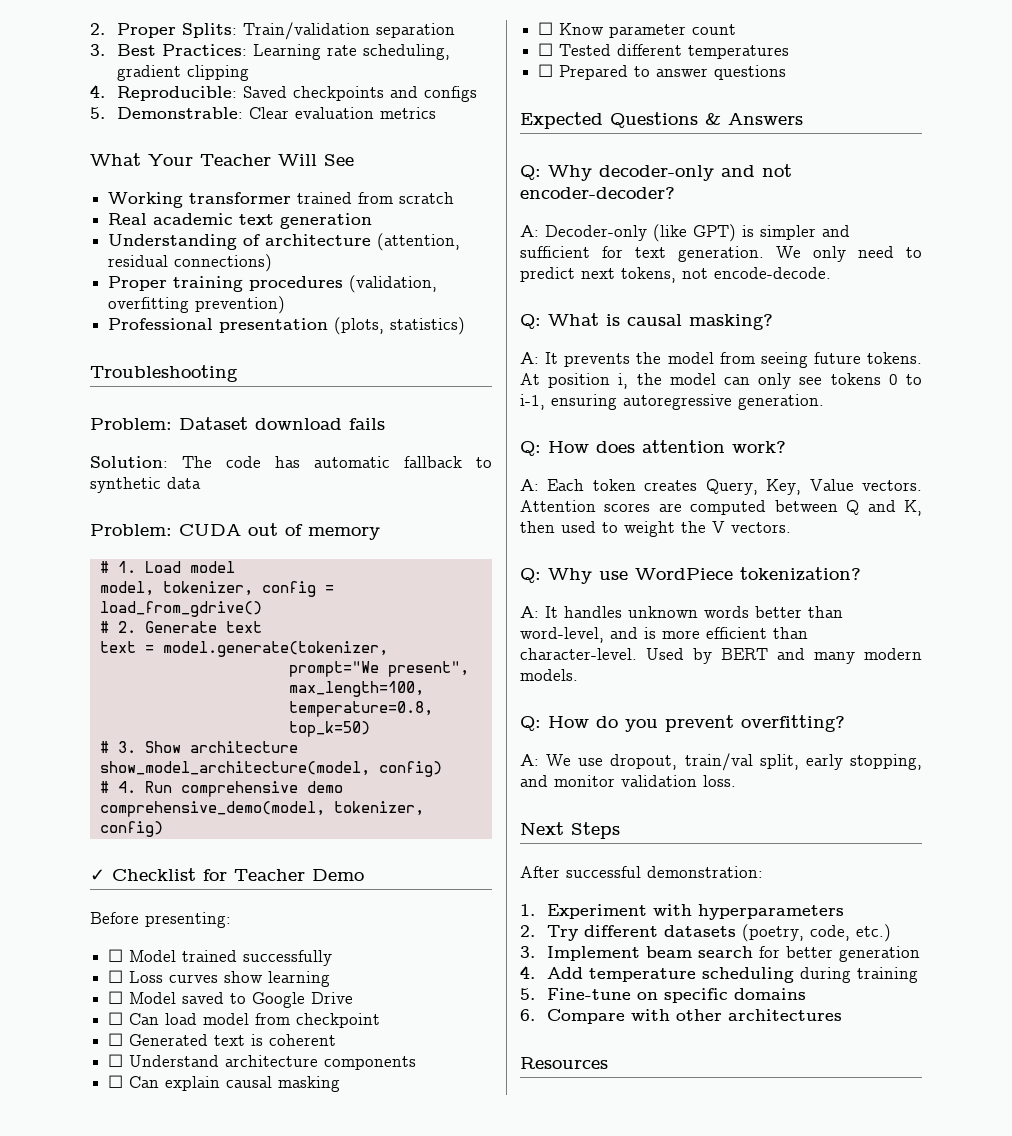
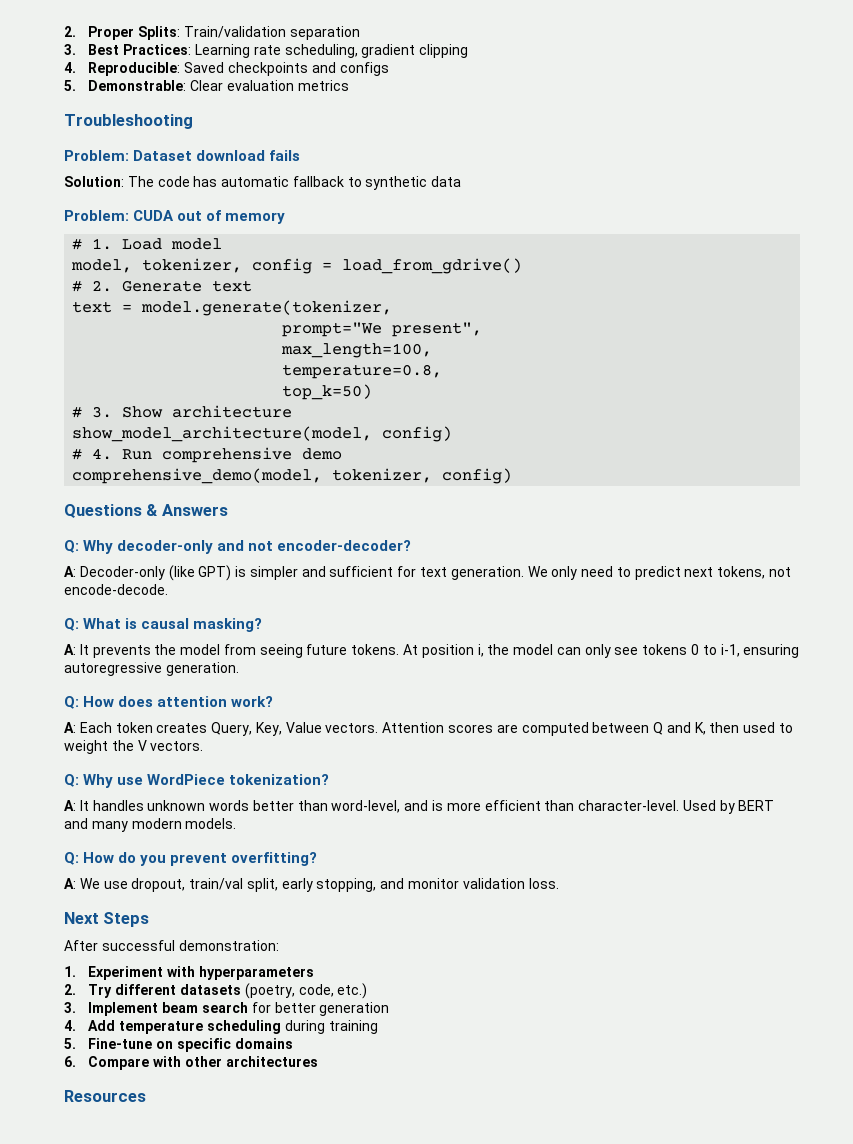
[90,153,354,166] [108,192,455,208] [108,213,373,229] [108,233,461,251] [108,254,273,272] [108,275,438,293] [108,296,286,314] [108,317,466,335] // What Your Teacher Will See // Working transformer trained from scratch // Real academic text generation // Understanding of architecture (attention, residual connections) // Proper training procedures (validation, overfitting prevention) // Professional presentation (plots, statistics) -> (349, 85) none
[90,868,364,881] [90,912,231,928] [108,949,333,966] [108,970,331,987] [108,991,354,1008] [108,1012,381,1028] [108,1033,337,1046] [108,1054,417,1070] [108,1075,341,1092] [538,22,737,38] [538,43,790,59] [538,64,787,80] [520,112,603,129] ✓ Checklist for Teacher Demo // Before presenting: // ☐ Model trained successfully // ☐ Loss curves show learning // ☐ Model saved to Google Drive // ☐ Can load model from checkpoint // ☐ Generated text is coherent // ☐ Understand architecture components // ☐ Can explain causal masking // ☐ Know parameter count // ☐ Tested different temperatures // ☐ Prepared to answer questions // Expected -> (513, 476) none

